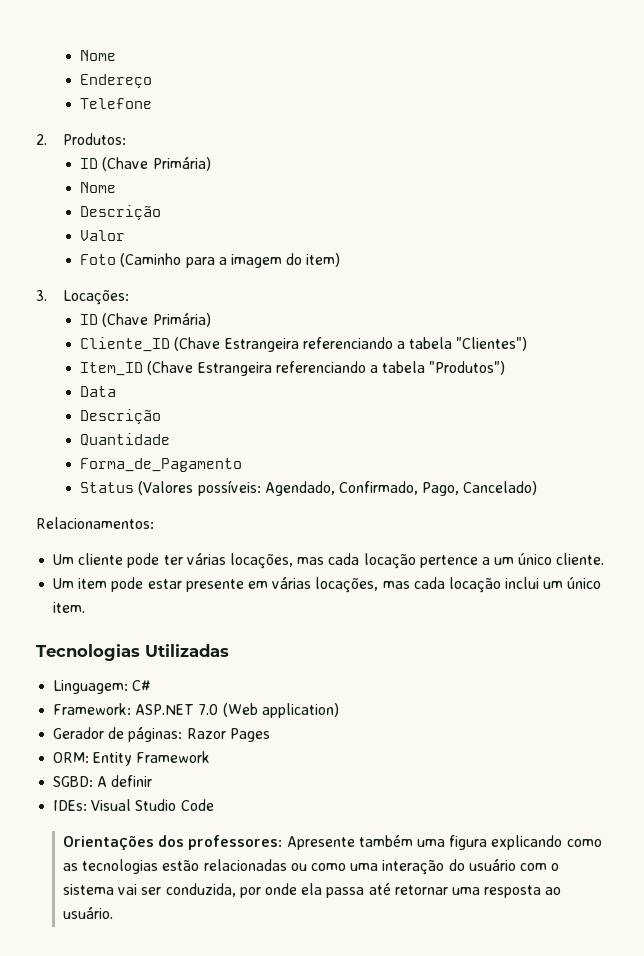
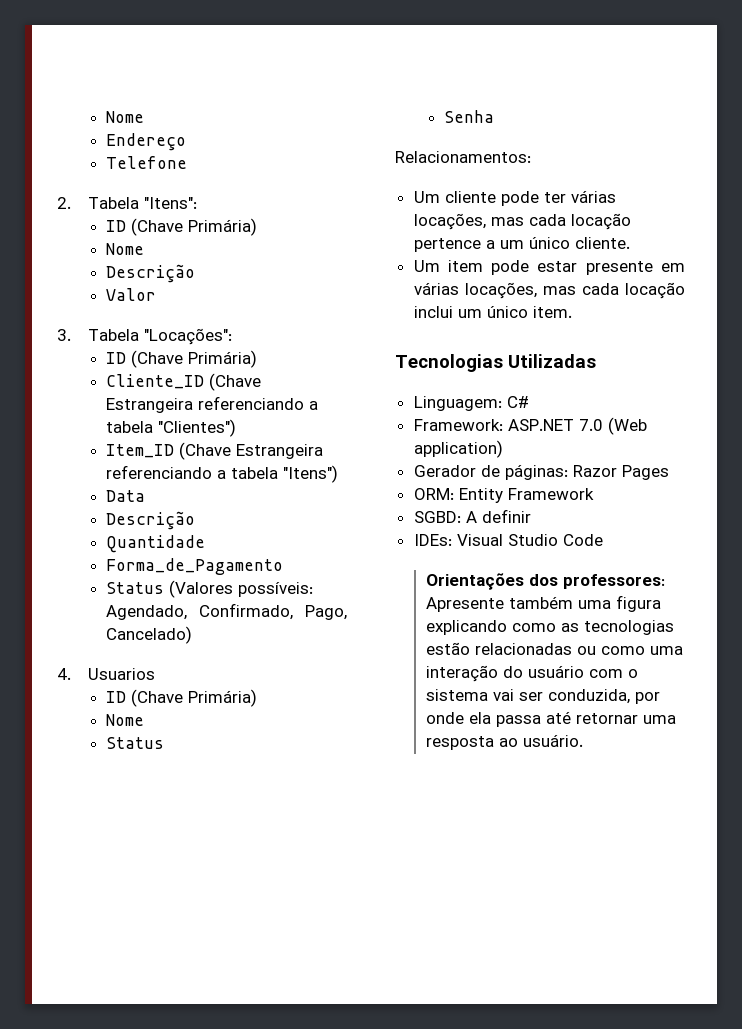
[63,133,127,145] Produtos: -> [87,197,197,209] Tabela "Itens":
[80,253,341,268] // Foto (Caminho para a imagem do item) -> (157, 294) none
[63,290,130,305] Locações: -> [87,328,232,345] Tabela "Locações":
[429,361,506,375] "Produtos") -> [283,465,339,483] "Itens")
(538, 488) none -> [57,668,155,680] [106,689,258,707] [106,714,145,726] [106,737,165,749] [444,110,495,123] // 4. Usuarios // ID (Chave Primária) // Nome // Status // Senha

